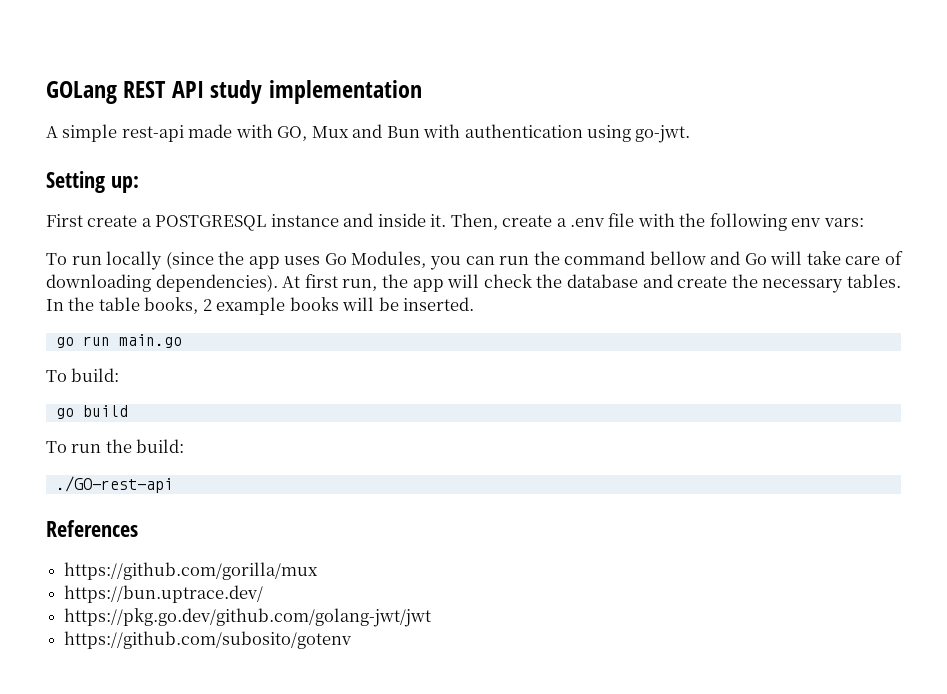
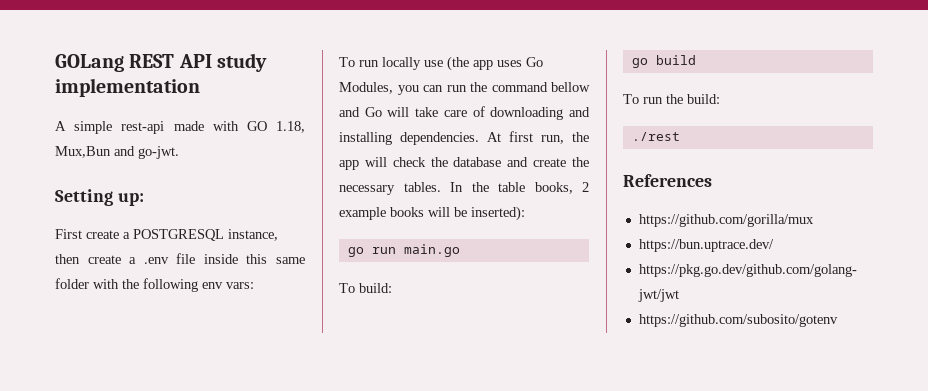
[277,124,632,142] GO, Mux and Bun with authentication using -> [246,121,305,133] [55,146,135,158] GO 1.18, Mux,Bun and
[270,213,635,230] instance and inside it. Then, create a .env file -> [228,229,278,241] [55,253,305,264] [55,278,89,289] instance, then create a .env file inside this same folder
[165,251,245,269] (since the -> [424,56,469,71] use (the
[155,274,278,292] dependencies). -> [569,107,590,117] [339,132,479,145] and installing dependencies.
[403,297,475,311] inserted. -> [471,206,525,221] inserted):
[55,476,173,493] ./GO-rest-api -> [631,132,680,141] ./rest

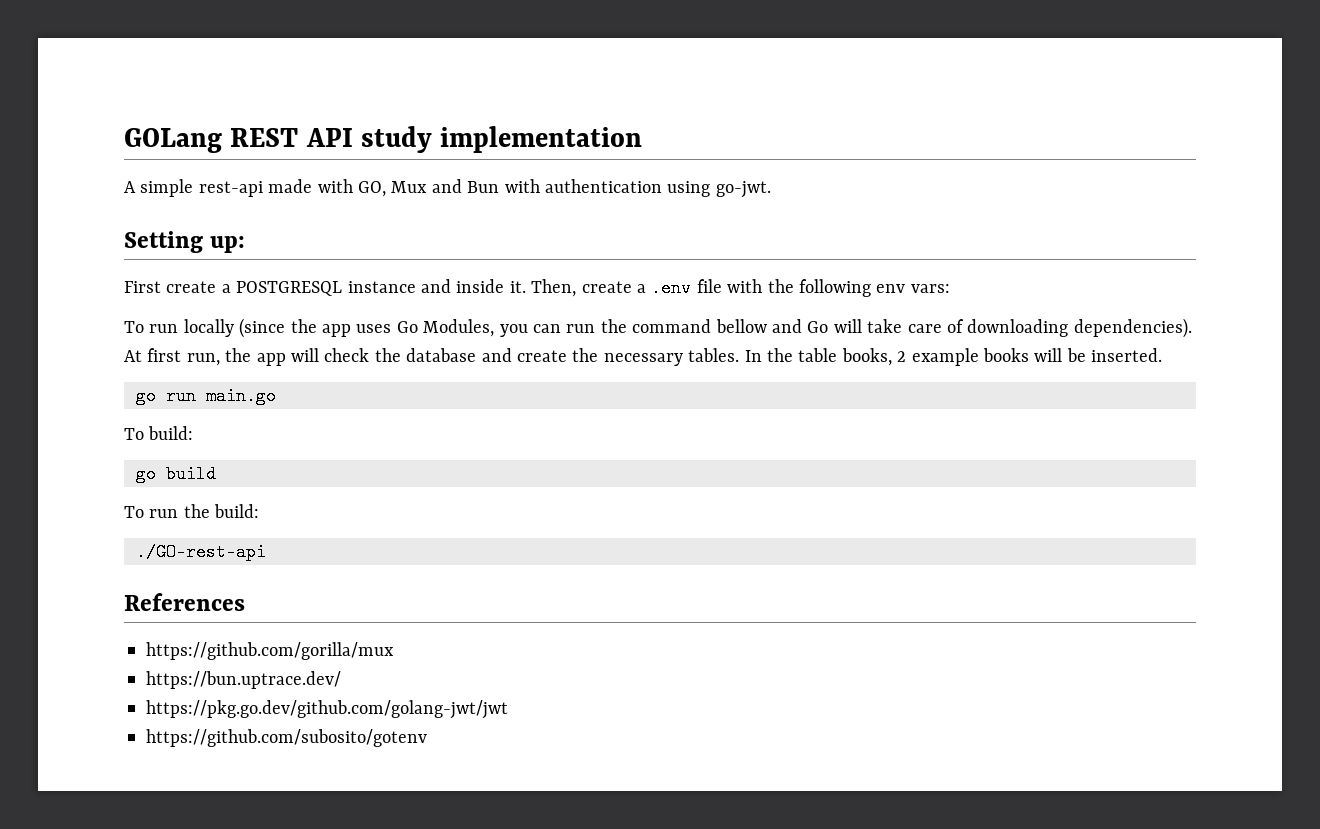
[246,121,305,133] [55,146,135,158] GO 1.18, Mux,Bun and -> [358,179,711,197] GO, Mux and Bun with authentication using
[228,229,278,241] [55,253,305,264] [55,278,89,289] instance, then create a .env file inside this same folder -> [347,279,722,297] instance and inside it. Then, create a .env file
[424,56,469,71] use (the -> [239,318,317,338] (since the
[569,107,590,117] [339,132,479,145] and installing dependencies. -> [1073,318,1192,338] dependencies).
[471,206,525,221] inserted): -> [1091,348,1163,362] inserted.
[631,132,680,141] ./rest -> [136,543,266,561] ./GO-rest-api

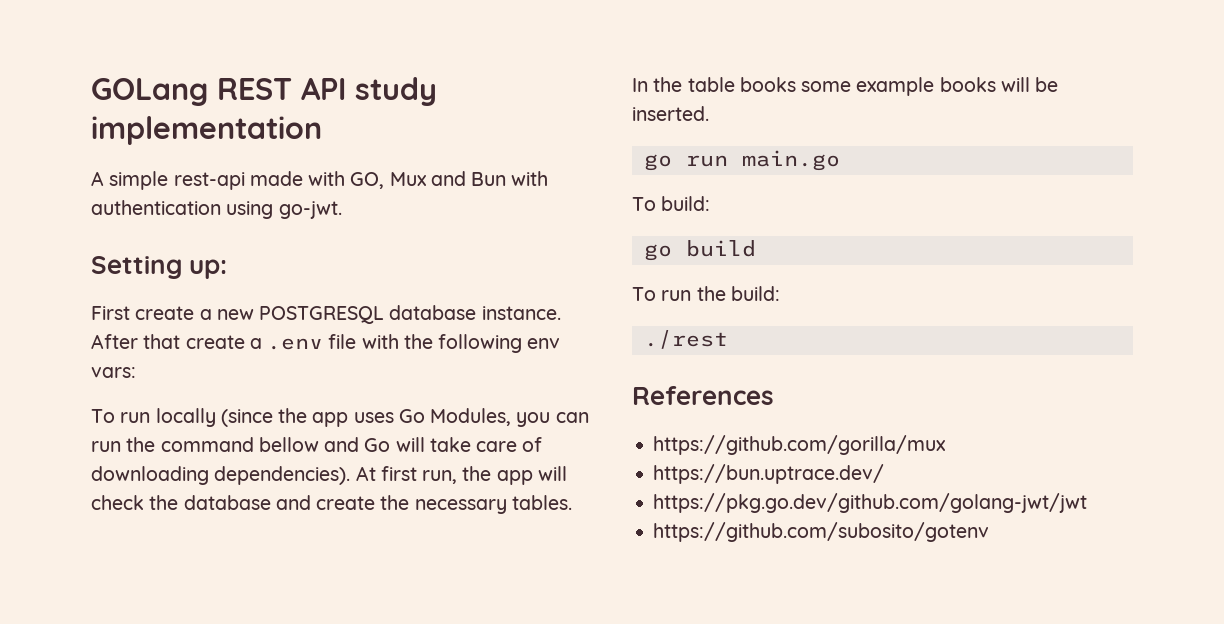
[236,279,577,297] POSTGRESQL instance and inside it. Then, -> [216,305,561,324] [91,334,181,349] new POSTGRESQL database instance. After that
[841,348,907,366] books, 2 -> [739,77,852,92] books some
[136,543,266,561] ./GO-rest-api -> [643,330,728,349] ./rest

